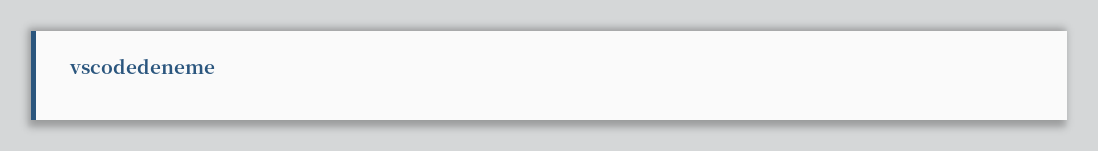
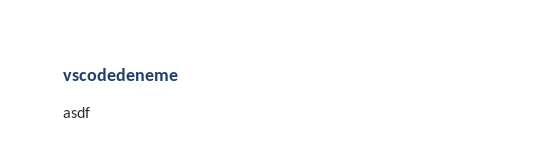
(215, 66) none -> [63,107,90,118] // asdf

